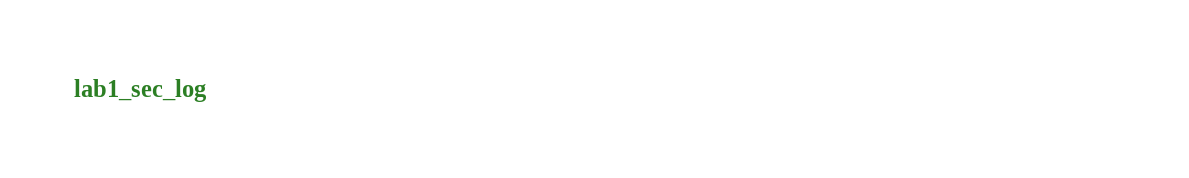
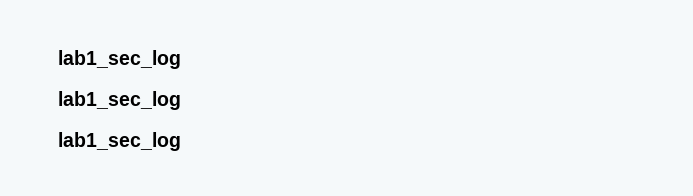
[74,79,207,102] lab1_sec_log -> [58,50,181,69] [58,91,181,110] [58,132,181,151] lab1_sec_log // lab1_sec_log // lab1_sec_log

